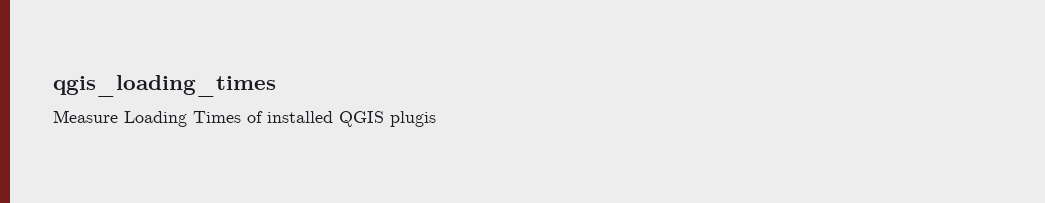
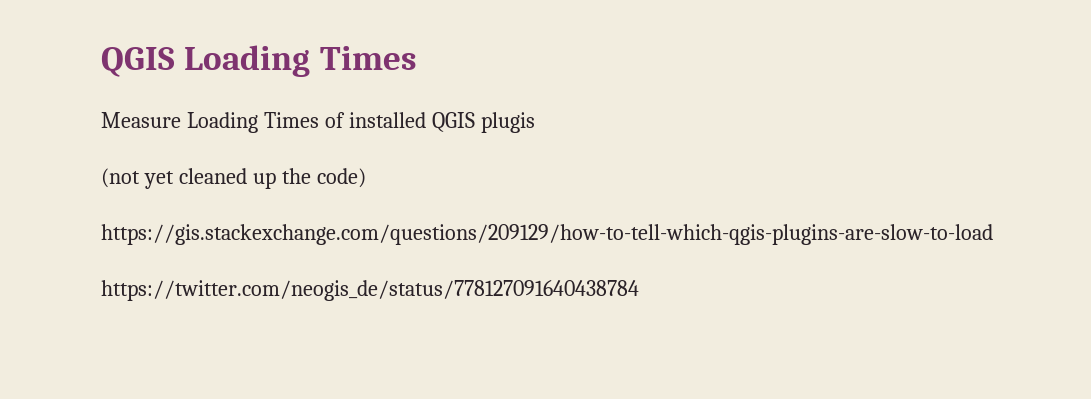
[53,75,276,97] qgis_loading_times -> [101,45,417,77] QGIS Loading Times
(436, 119) none -> [101,168,366,189] [101,224,993,245] [101,280,639,301] // (not yet cleaned up the code) // https://gis.stackexchange.com/questions/209129/how-to-tell-which-qgis-plugins-are-slow-to-load // https://twitter.com/neogis_de/status/778127091640438784

